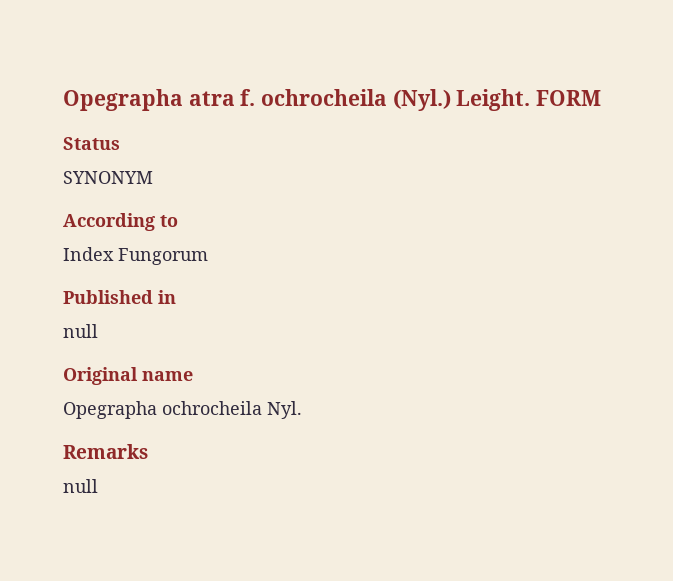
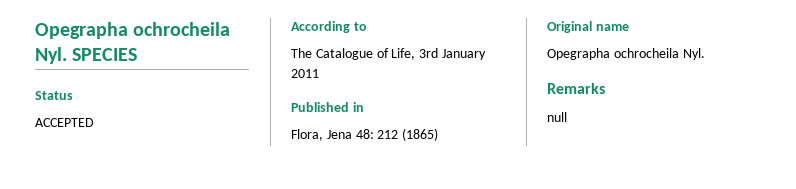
[63,89,602,111] Opegrapha atra f. ochrocheila (Nyl.) Leight. FORM -> [35,22,231,39] [35,47,138,64] Opegrapha ochrocheila Nyl. SPECIES
[63,171,153,184] SYNONYM -> [35,118,94,127] ACCEPTED
[63,247,208,265] [63,290,176,304] [63,324,98,338] Index Fungorum // Published in // null -> [291,48,486,60] [291,69,319,78] [291,102,364,112] [291,128,439,141] The Catalogue of Life, 3rd January 2011 // Published in // Flora, Jena 48: 212 (1865)

